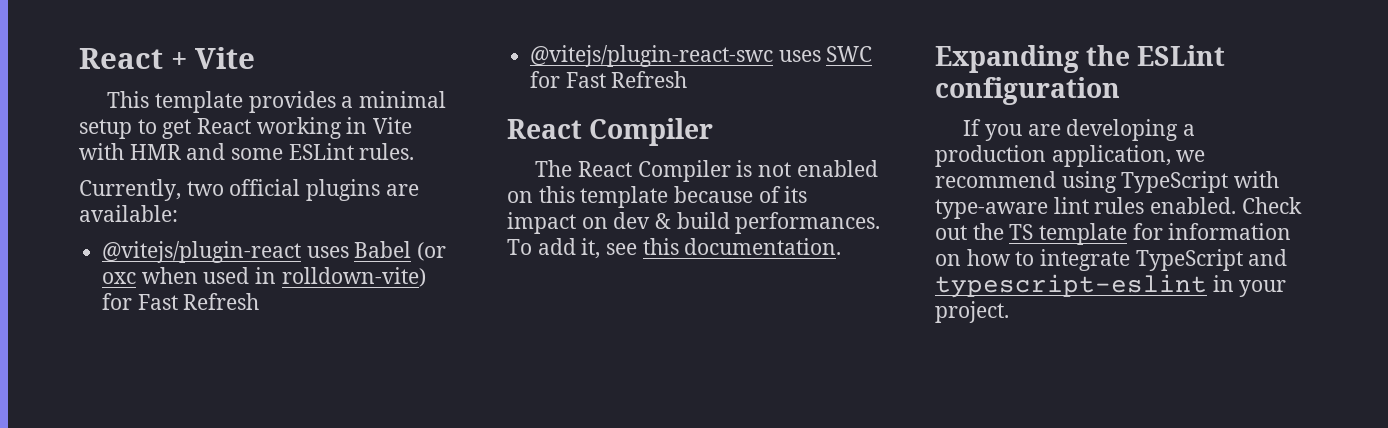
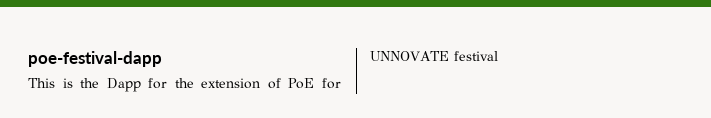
[79,47,255,69] [107,91,447,113] [79,117,413,139] [79,143,415,160] [79,179,419,201] [79,205,178,222] [102,241,447,263] [102,267,426,287] [102,293,260,310] [530,45,873,67] [530,71,688,88] [507,118,714,146] [535,160,878,182] [507,186,808,208] [507,212,881,234] [507,238,842,259] [935,45,1226,73] [935,77,1120,105] [963,119,1196,141] [935,145,1206,167] [935,171,1280,193] [935,197,1302,219] [935,223,1292,245] [935,249,1288,271] [935,274,1287,298] [935,301,1009,323] React + Vite // This template provides a minimal setup to get React working in Vite with HMR and some ESLint rules. // Currently, two official plugins are available: // @vitejs/plugin-react uses Babel (or oxc when used in rolldown-vite) for Fast Refresh // @vitejs/plugin-react-swc uses SWC for Fast Refresh // React Compiler // The React Compiler is not enabled on this template because of its impact on dev & build performances. To add it, see this documentation. // Expanding the ESLint configuration // If you are developing a production application, we recommend using TypeScript with type-aware lint rules enabled. Check out the TS template for information on how to integrate TypeScript and typescript-eslint in your project. -> [28,51,162,67] [28,78,341,92] [370,51,498,61] poe-festival-dapp // This is the Dapp for the extension of PoE for UNNOVATE festival

